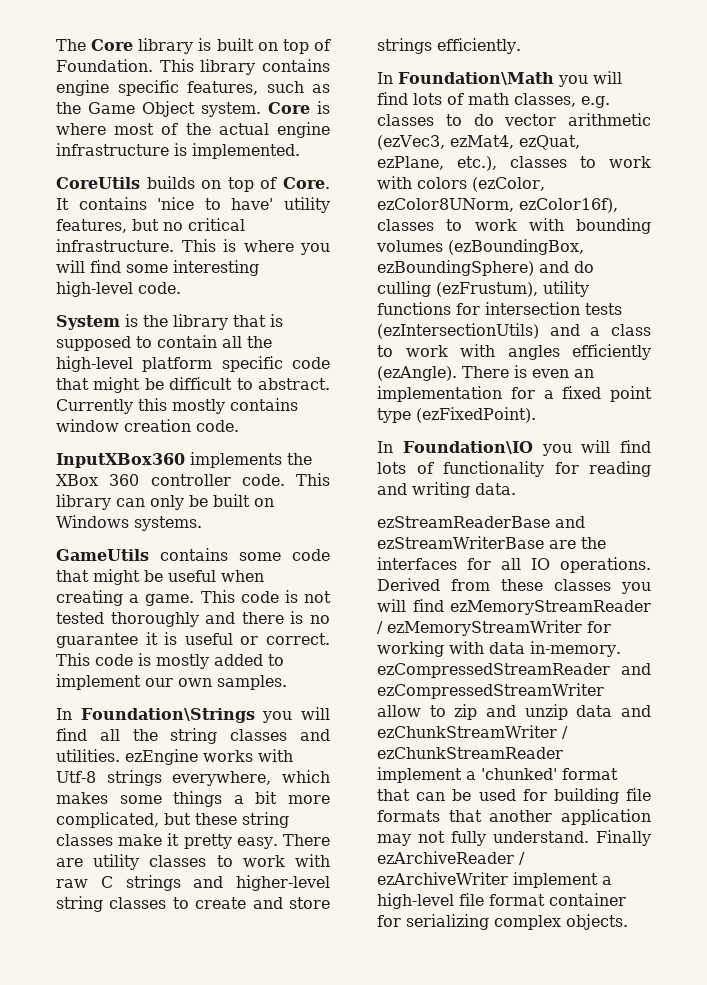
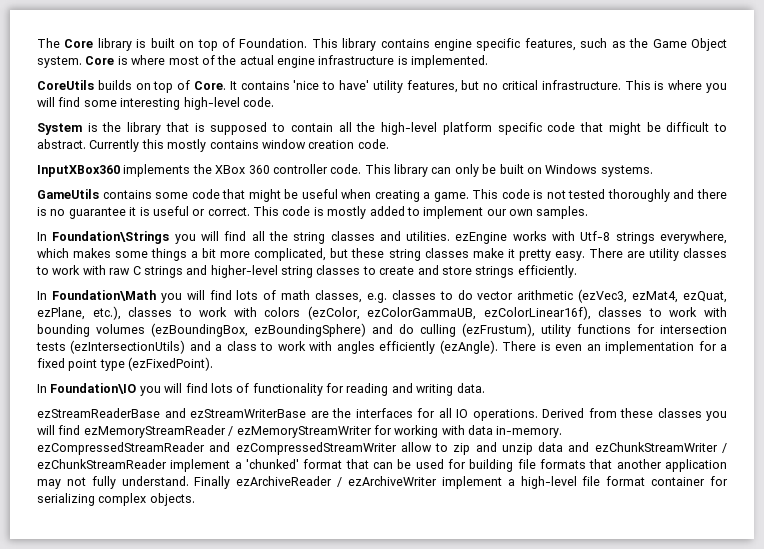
[377,198,618,213] ezColor8UNorm, ezColor16f), -> [367,306,591,320] ezColorGammaUB, ezColorLinear16f),

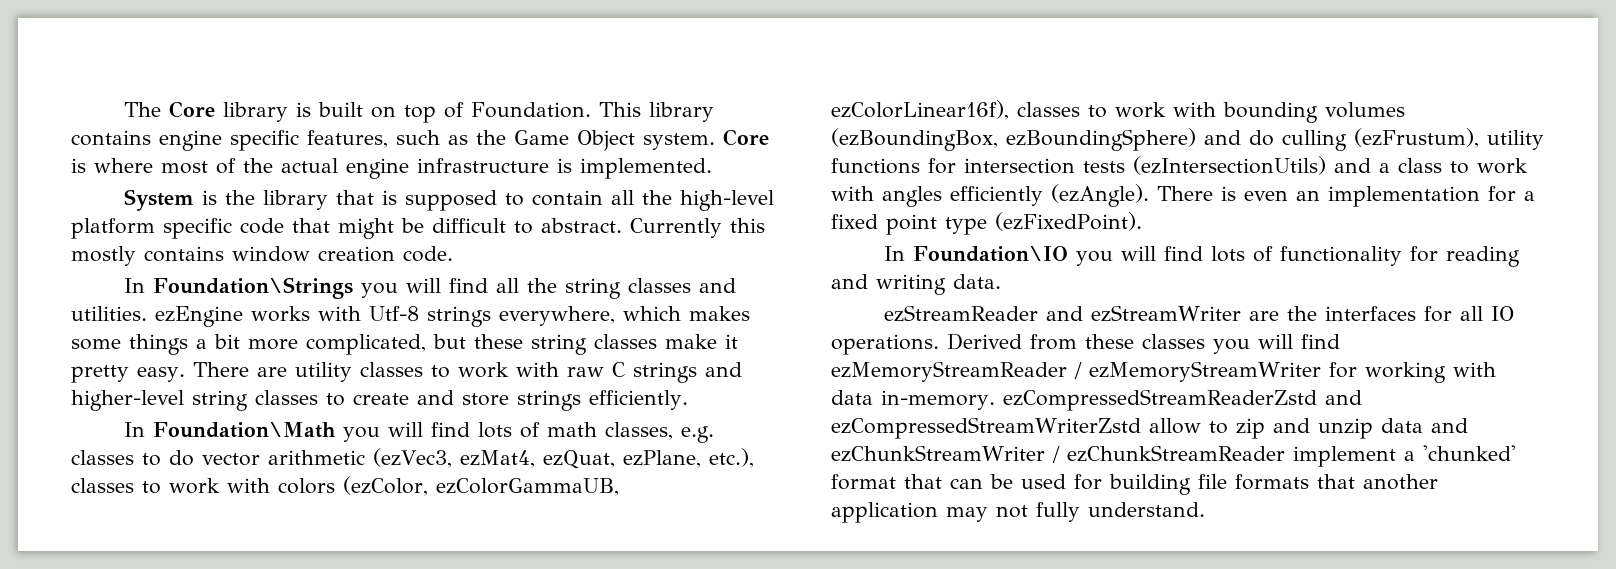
[37,80,727,93] [37,97,274,110] // CoreUtils builds on top of Core. It contains 'nice to have' utility features, but no critical infrastructure. This is where you will find some interesting high-level code. -> (712, 168) none
[37,164,653,177] [37,189,727,202] [37,206,589,219] // InputXBox360 implements the XBox 360 controller code. This library can only be built on Windows systems. // GameUtils contains some code that might be useful when creating a game. This code is not tested thoroughly and there is no guarantee it is useful or correct. This code is mostly added to implement our own samples. -> (453, 254) none
[37,408,306,418] ezStreamReaderBase and ezStreamWriterBase -> [884,305,1242,322] ezStreamReader and ezStreamWriter
[37,442,397,455] ezCompressedStreamReader and ezCompressedStreamWriter -> [1002,389,1362,411] [831,417,1141,439] ezCompressedStreamReaderZstd and ezCompressedStreamWriterZstd
[194,476,728,489] [37,493,195,506] Finally ezArchiveReader / ezArchiveWriter implement a high-level file format container for serializing complex objects. -> (1205, 509) none

